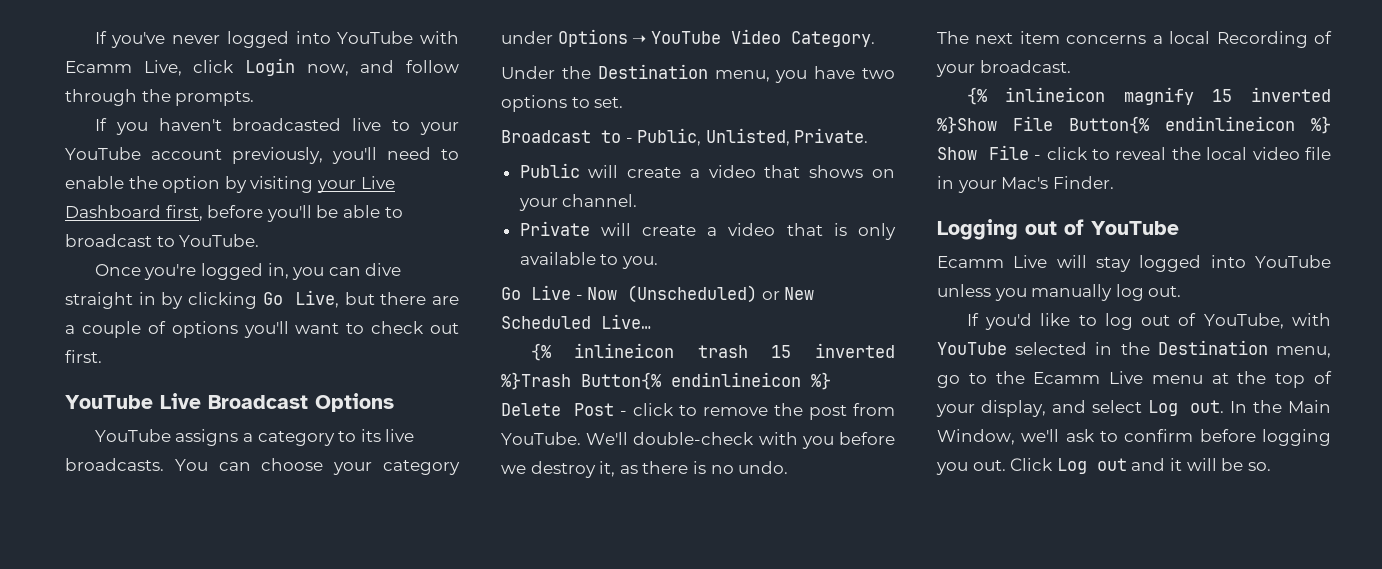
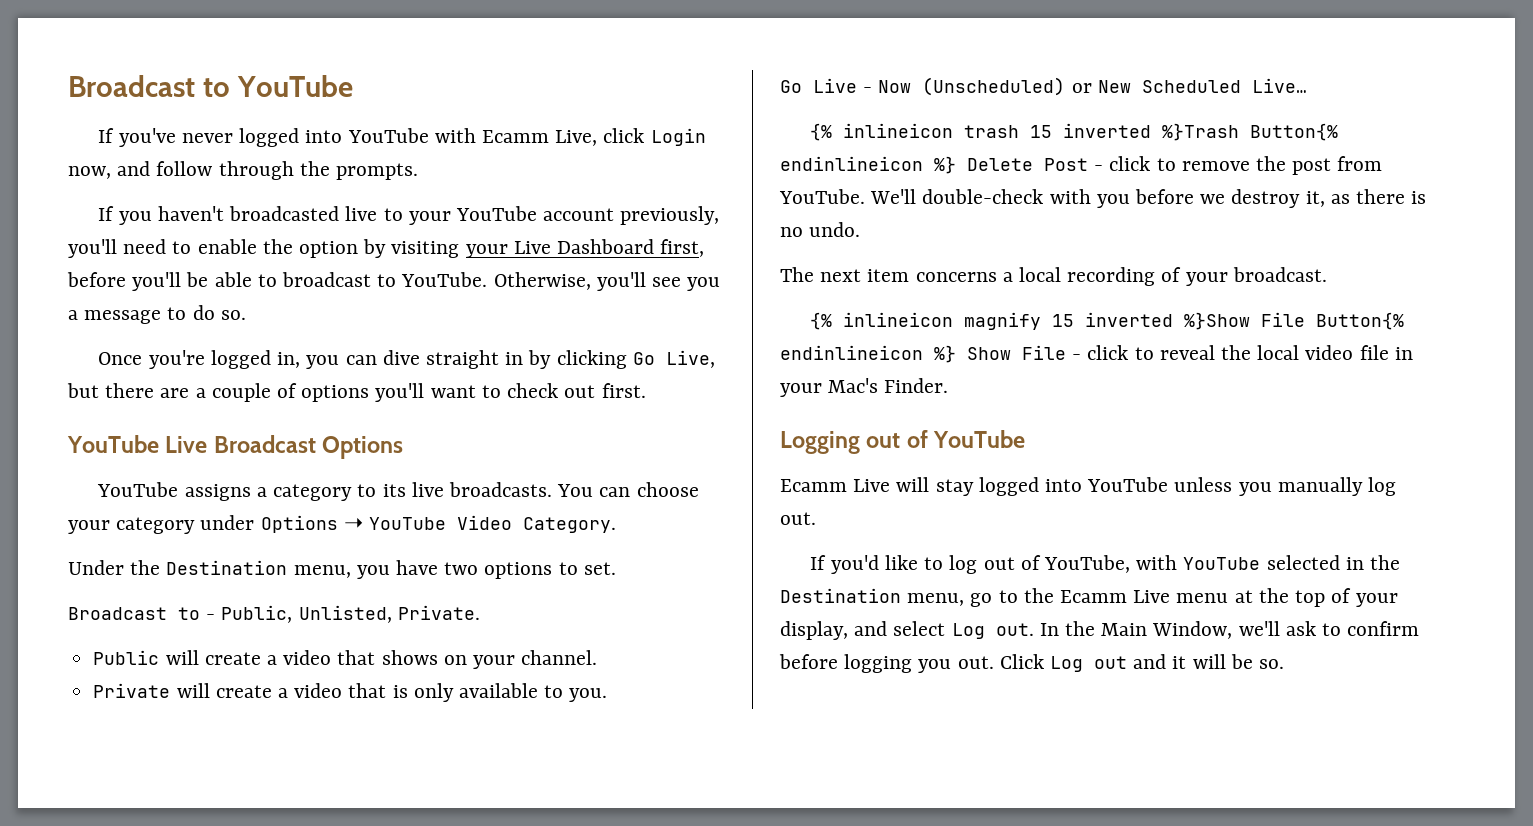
(94, 37) none -> [68,75,353,97] Broadcast to YouTube //
(260, 240) none -> [493,272,721,291] [68,305,246,324] Otherwise, you'll see you a message to do so.
[1216,31,1308,48] Recording -> [1067,267,1156,286] recording

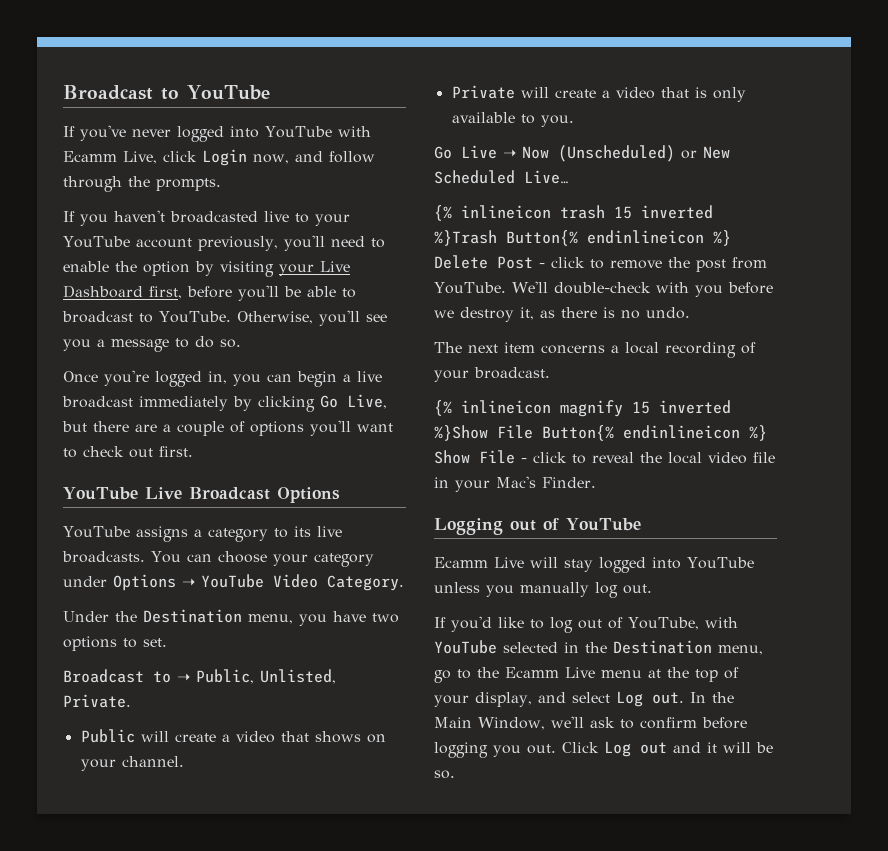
[382,350,524,369] dive straight in -> [297,371,382,387] [62,396,228,411] begin a live broadcast immediately
[206,614,216,620] - -> [177,673,190,682] ➝
[863,87,873,93] - -> [503,149,516,158] ➝

